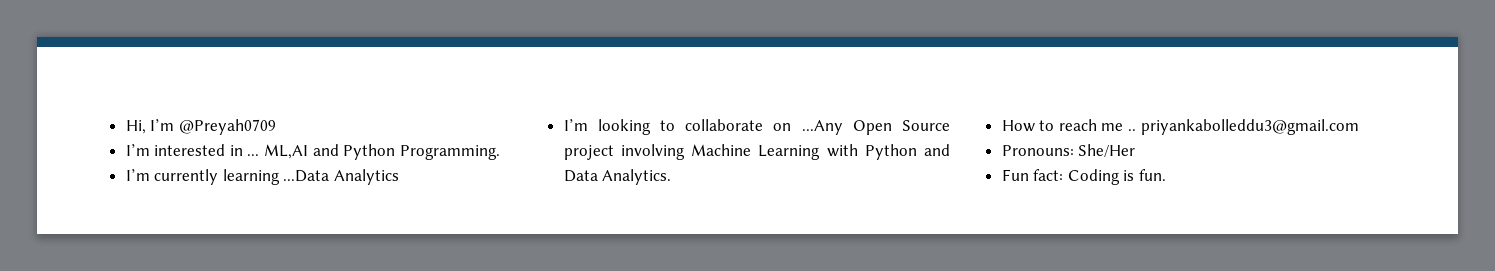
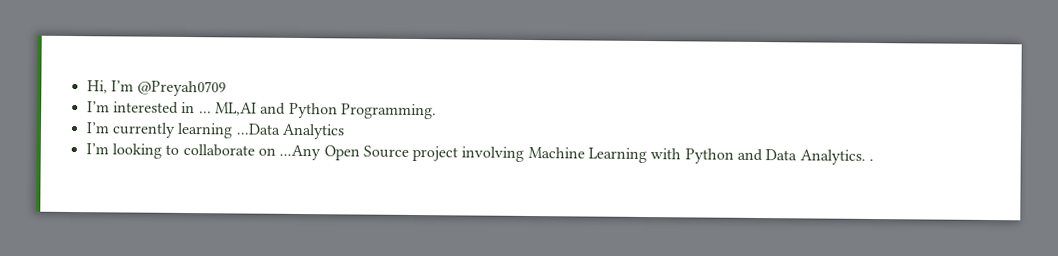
[1001,119,1359,135] [1001,144,1136,157] [1001,169,1167,185] // How to reach me .. priyankabolleddu3@gmail.com // Pronouns: She/Her // Fun fact: Coding is fun. -> [869,158,875,162] .

